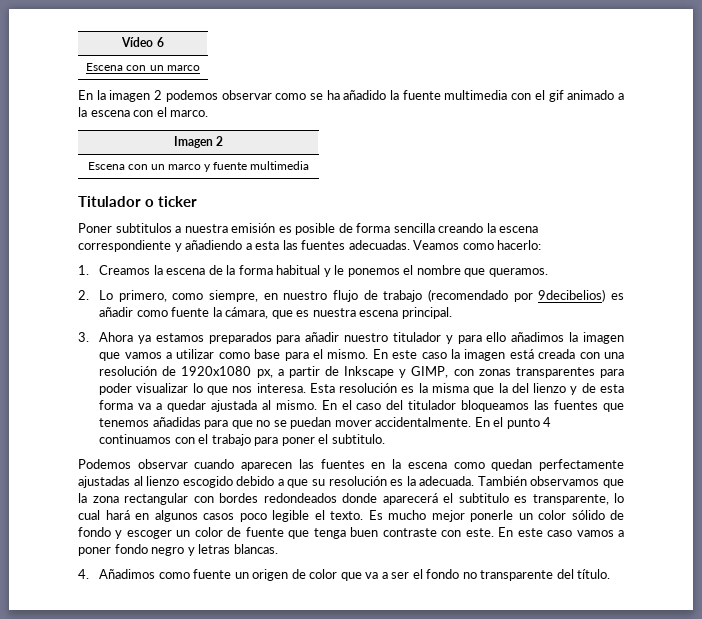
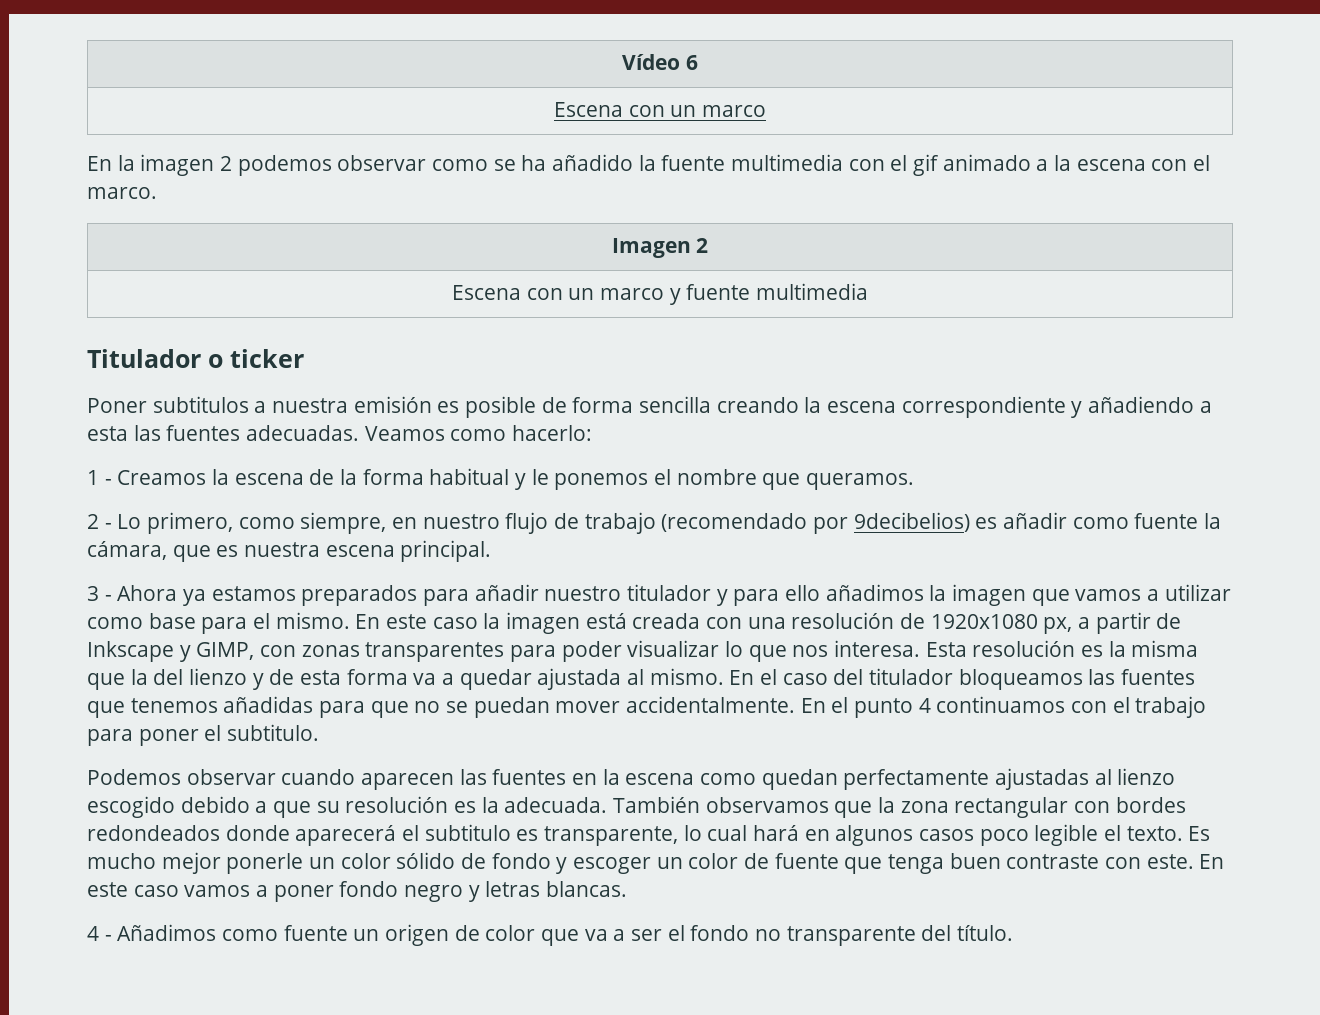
[78,265,89,275] 1. -> [87,470,112,485] 1 -
[78,290,89,300] 2. -> [87,514,112,529] 2 -
[78,332,89,342] 3. -> [87,586,112,601] 3 -
[78,569,89,579] 4. -> [87,926,112,941] 4 -

